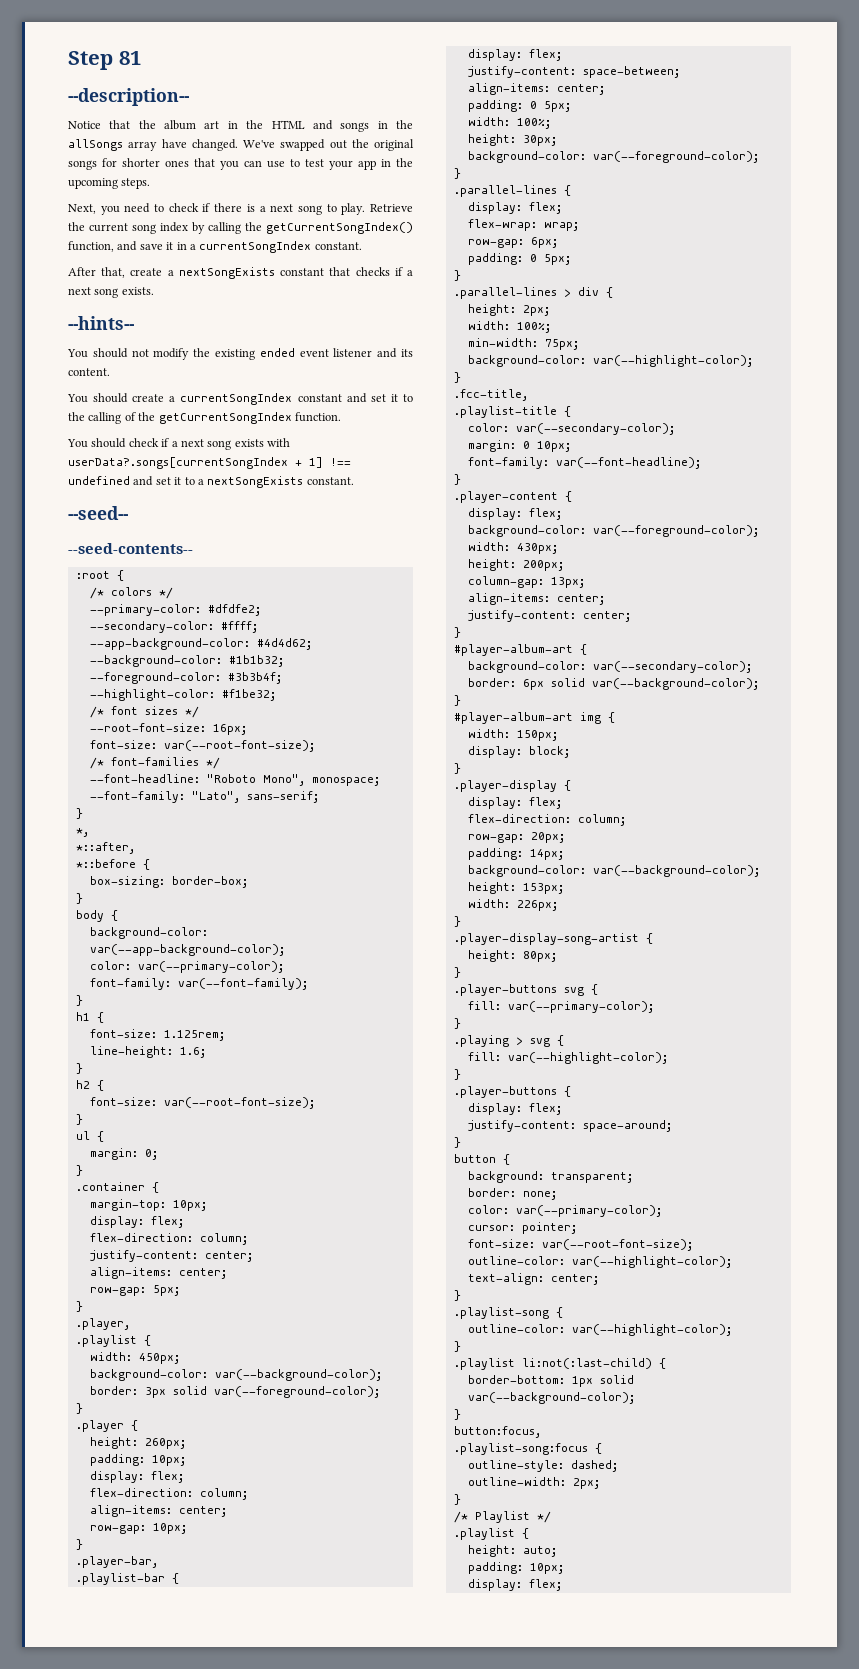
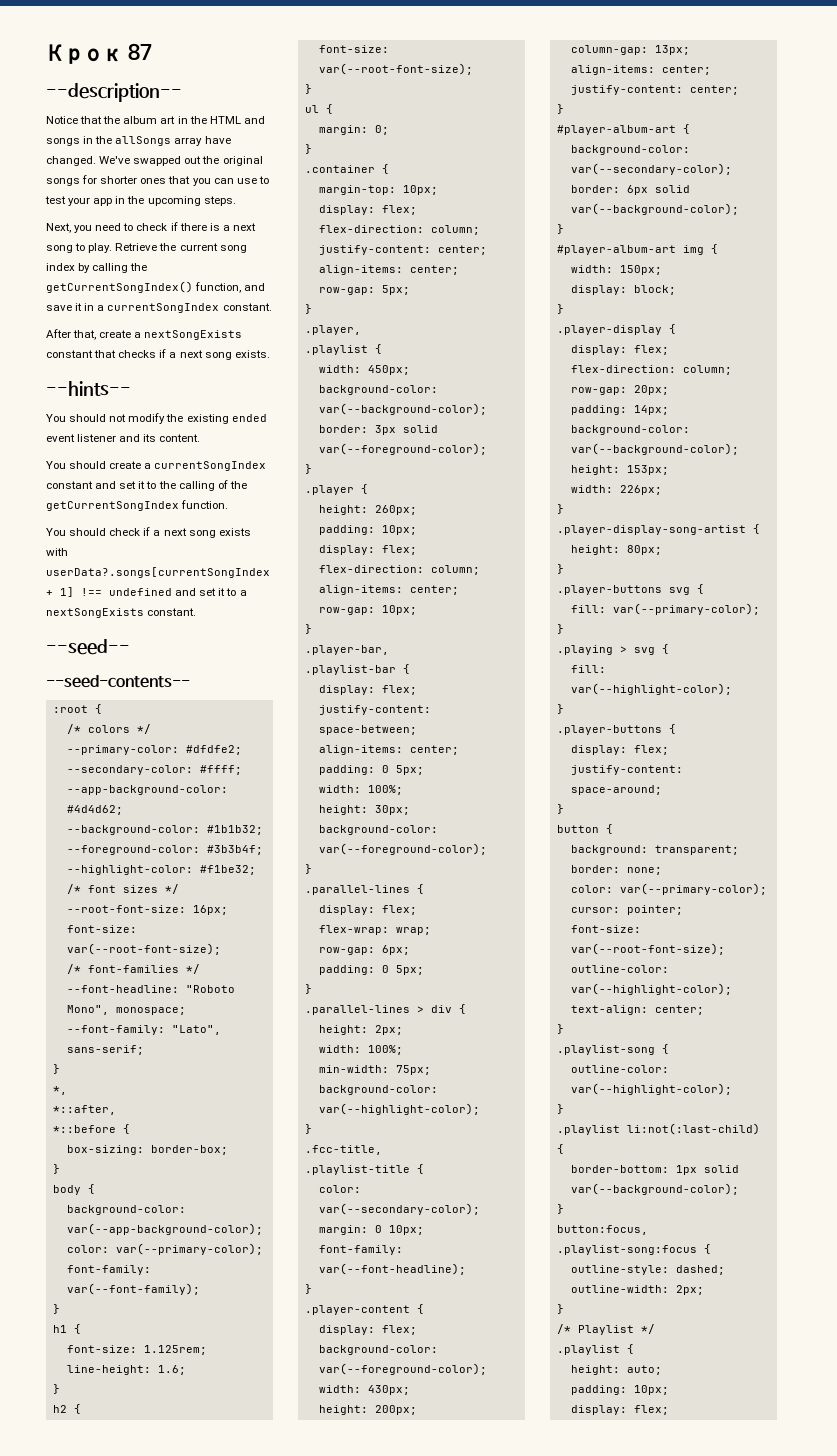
[68,51,141,70] Step 81 -> [46,43,152,64] Крок 87

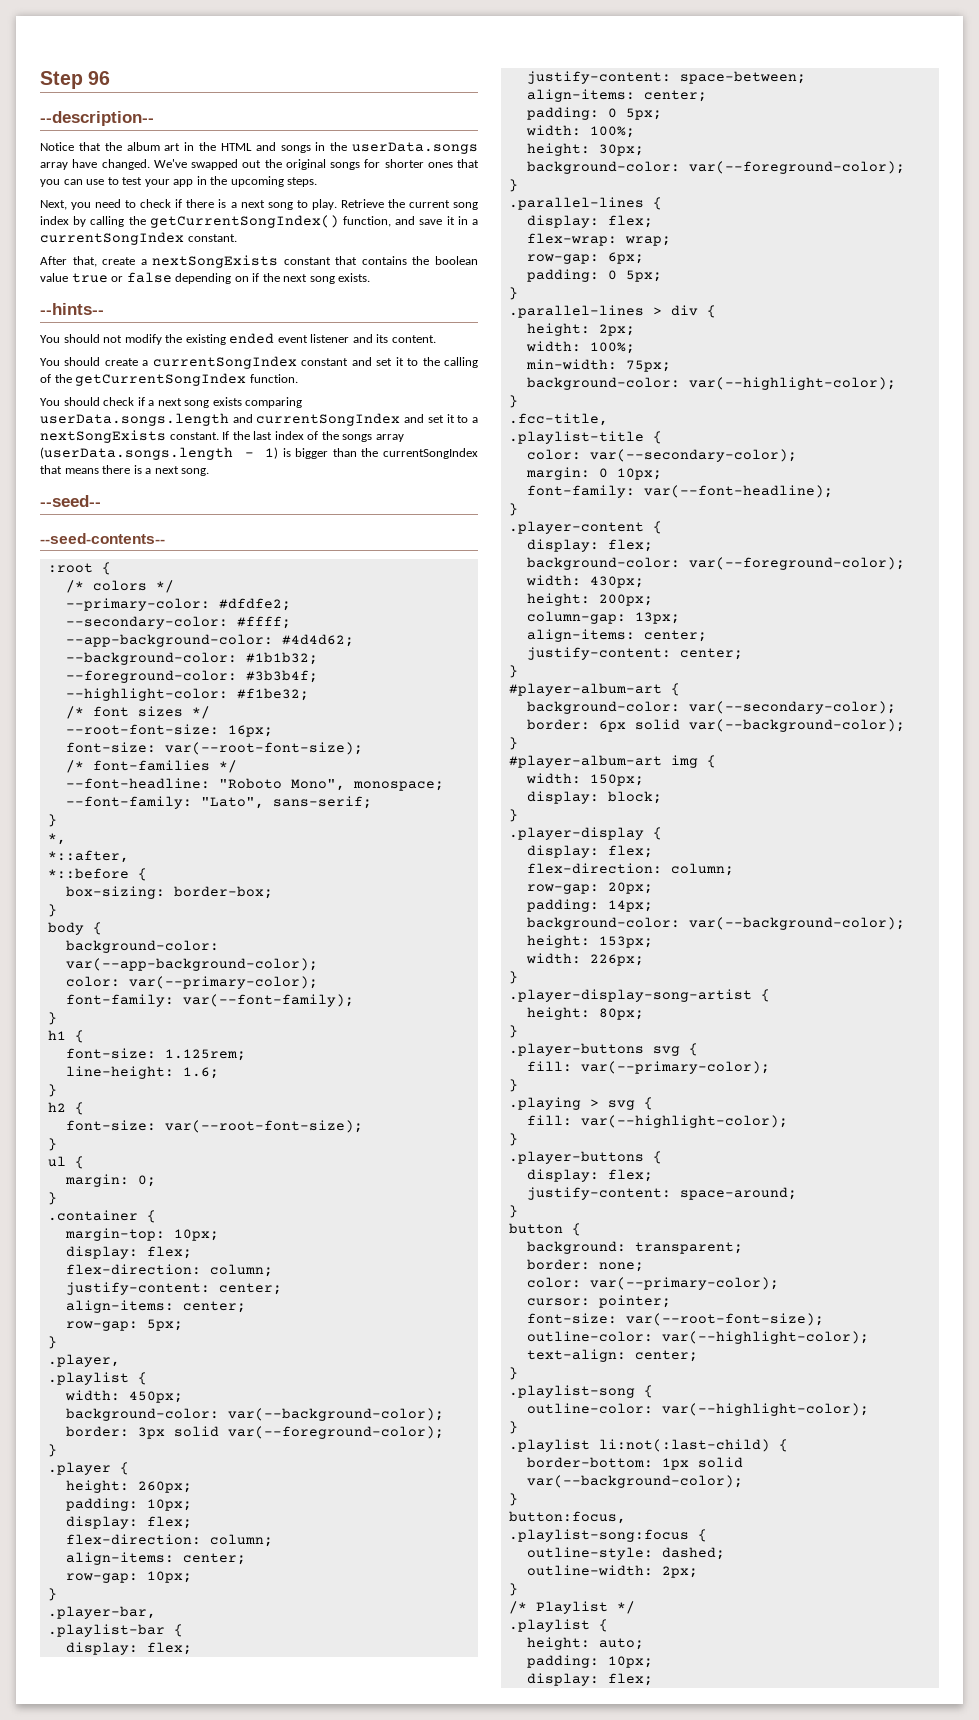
[46,43,152,64] Крок 87 -> [40,71,111,89] Step 96
[115,136,172,146] allSongs -> [351,142,478,154] userData.songs
[118,349,177,358] checks if a -> [361,256,478,265] [40,272,280,284] contains the boolean value true or false depending on if the
[46,548,68,556] [46,567,270,578] [46,587,172,597] with userData?.songs[currentSongIndex + 1] !== undefined -> [245,397,303,408] [40,413,401,426] comparing userData.songs.length and currentSongIndex
(197, 612) none -> [222,431,404,442] [40,447,478,460] [40,465,210,476] If the last index of the songs array (userData.songs.length - 1) is bigger than the currentSongIndex that means there is a next song.

